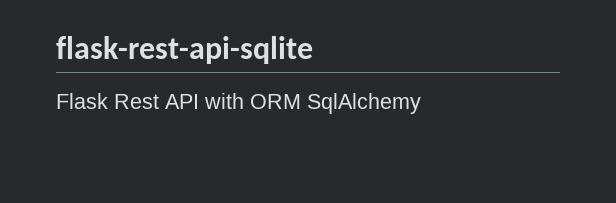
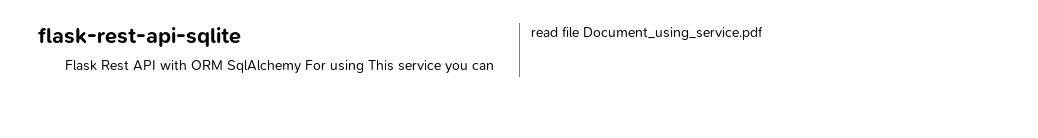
(421, 103) none -> [304,60,494,74] [531,26,763,40] For using This service you can read file Document_using_service.pdf

